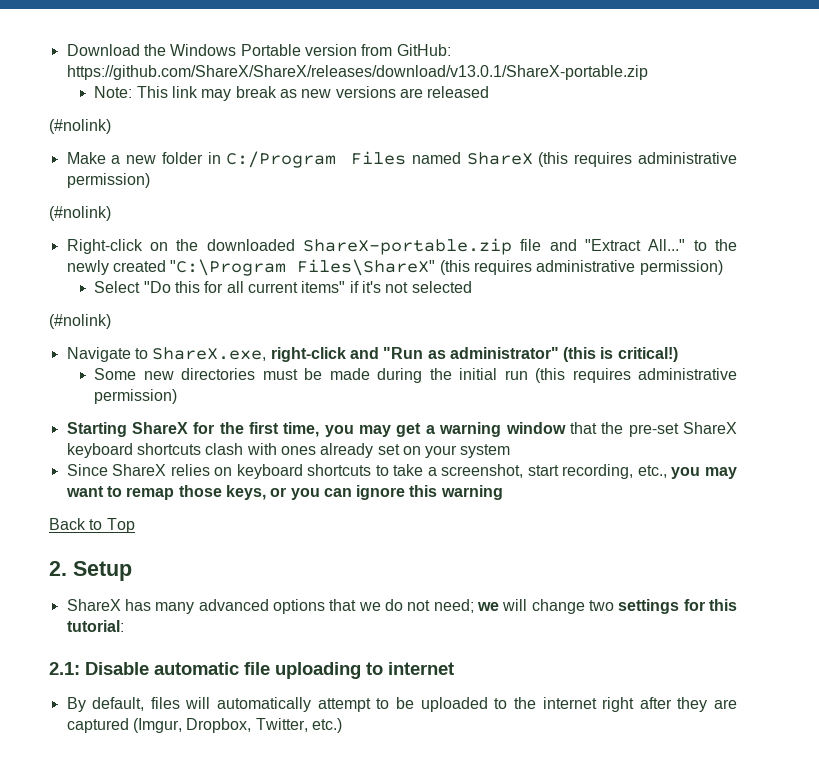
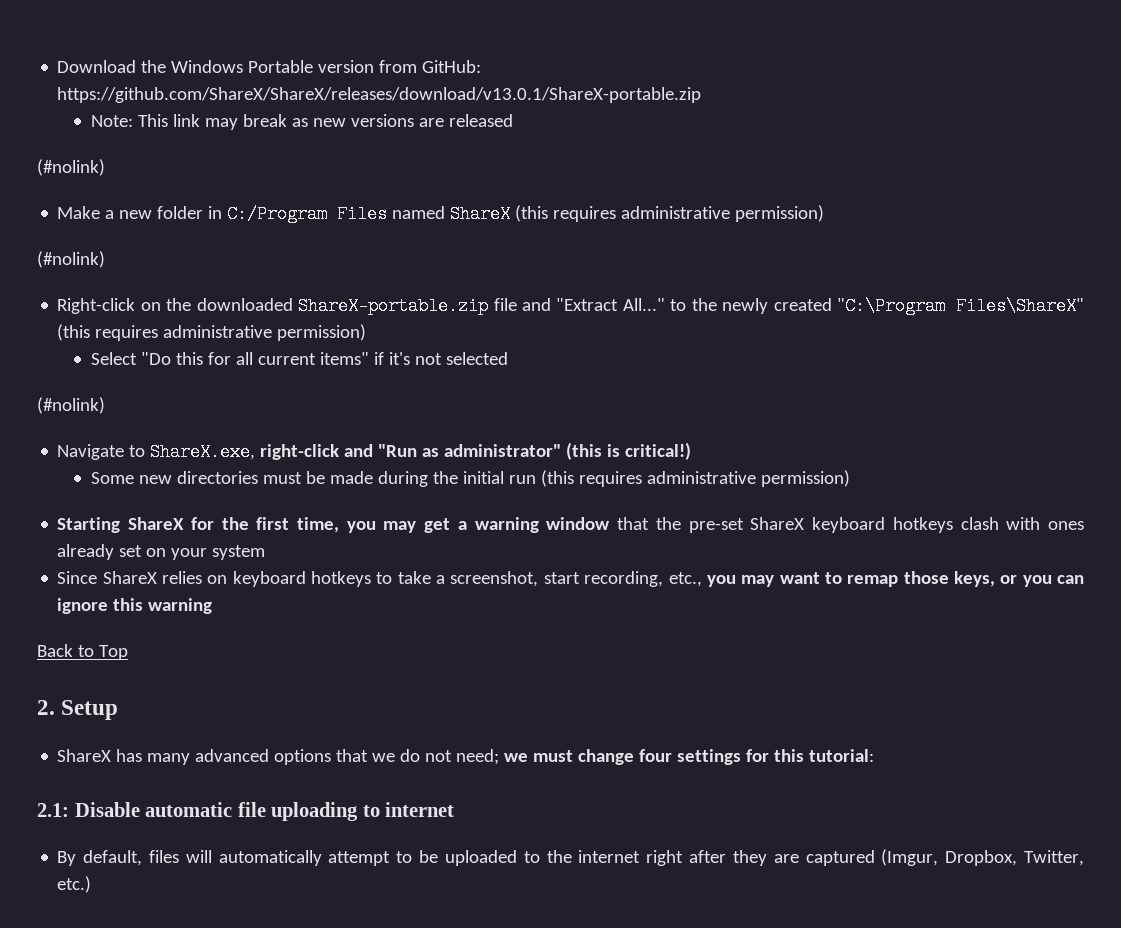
[136,443,201,455] shortcuts -> [892,517,953,533] hotkeys
[307,464,372,476] shortcuts -> [311,571,372,587] hotkeys
[502,599,614,614] will change two -> [533,749,673,765] must change four

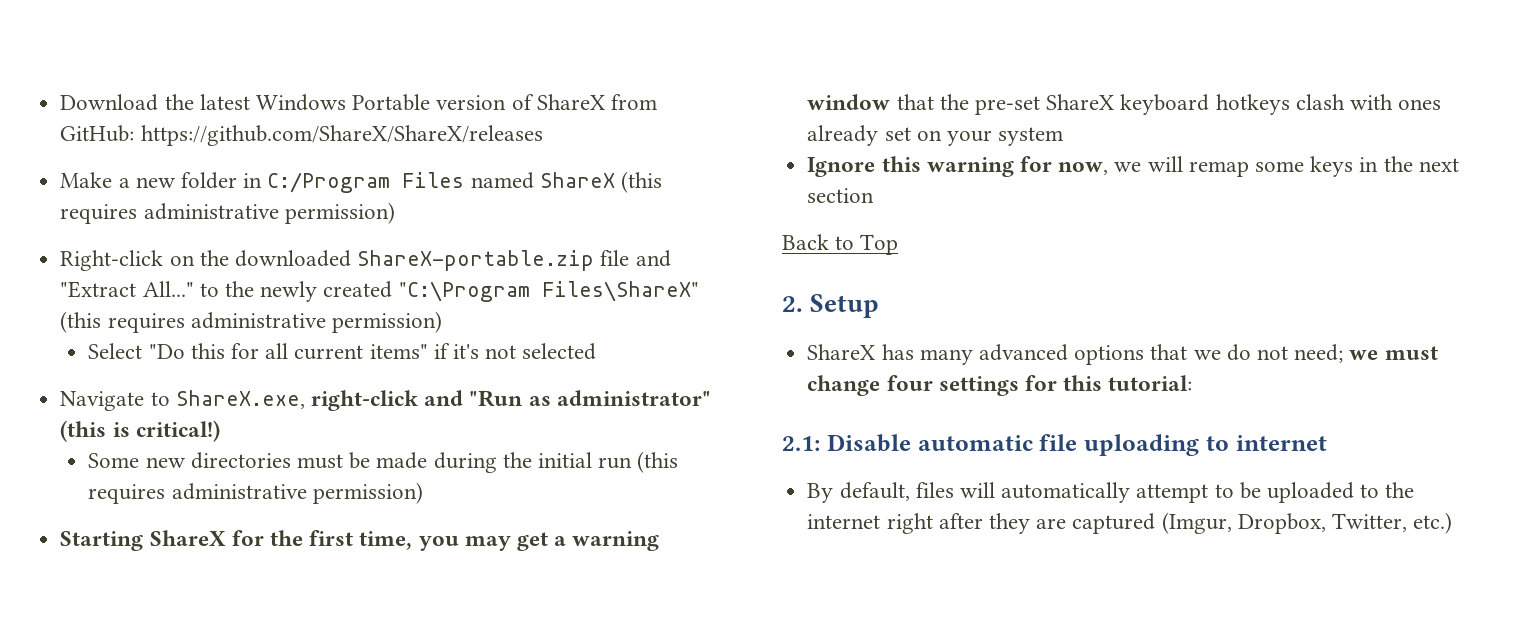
(167, 66) none -> [199,94,250,110] latest
[379,60,482,73] [57,87,702,103] [91,114,514,130] [37,159,105,176] from GitHub: https://github.com/ShareX/ShareX/releases/download/v13.0.1/ShareX-portable.zip // Note: This link may break as new versions are released // (#nolink) -> [511,94,657,110] [60,125,543,146] of ShareX from GitHub: https://github.com/ShareX/ShareX/releases
[37,251,105,268] // (#nolink) -> (395, 213) none
[37,397,105,414] // (#nolink) -> (597, 351) none
[57,571,1085,587] [57,598,213,614] Since ShareX relies on keyboard hotkeys to take a screenshot, start recording, etc., you may want to remap those keys, or you can ignore this warning -> [807,156,1459,177] [807,188,875,203] Ignore this warning for now, we will remap some keys in the next section

